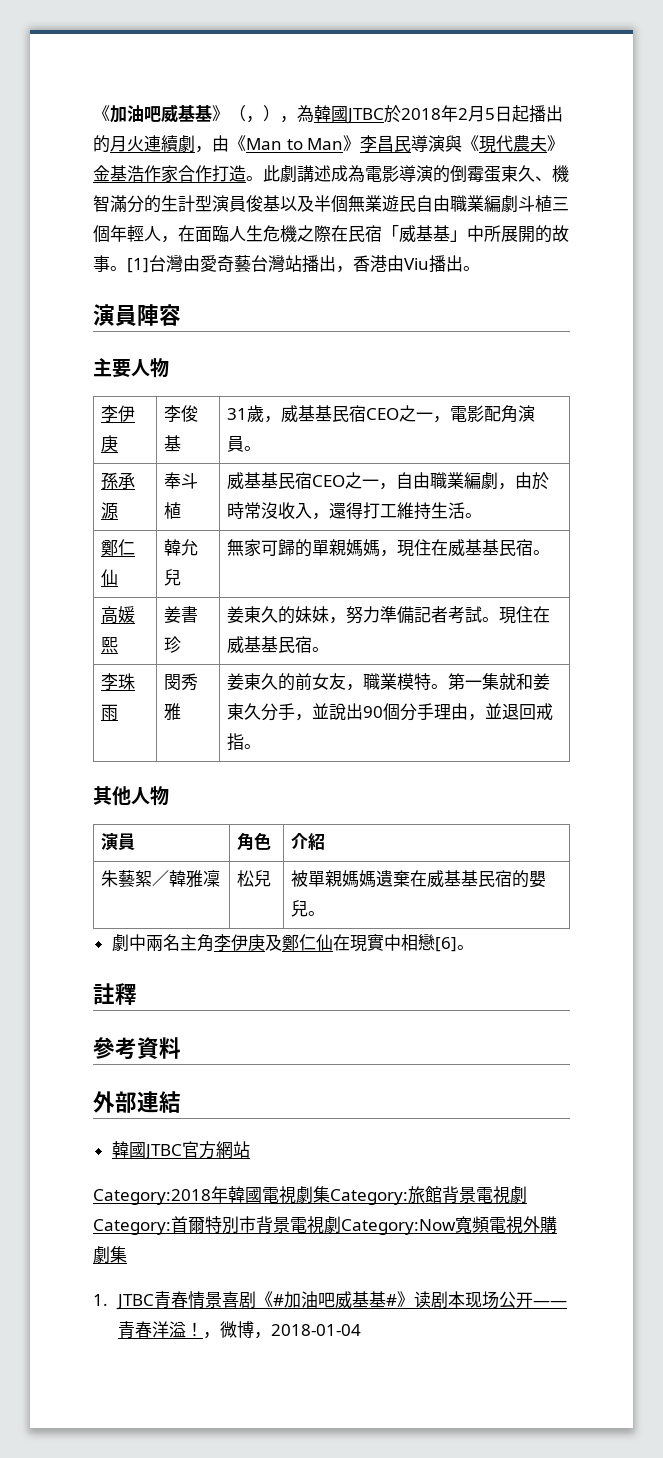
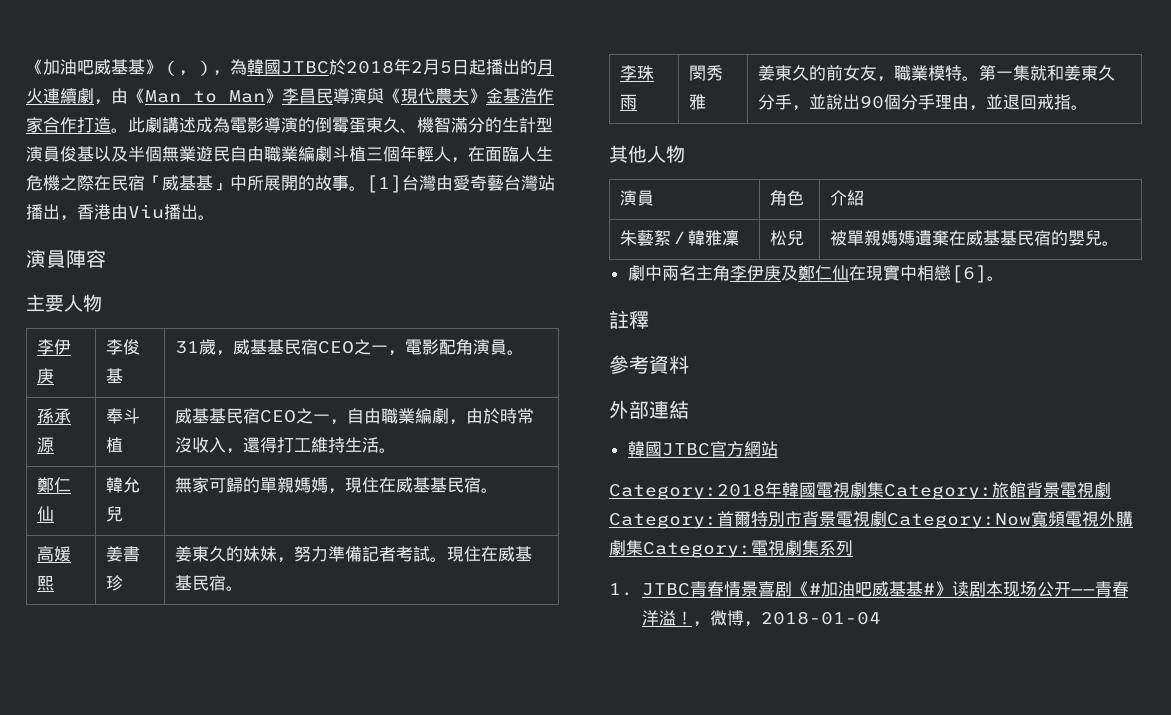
(127, 1254) none -> [643,540,853,558] Category:電視劇集系列

